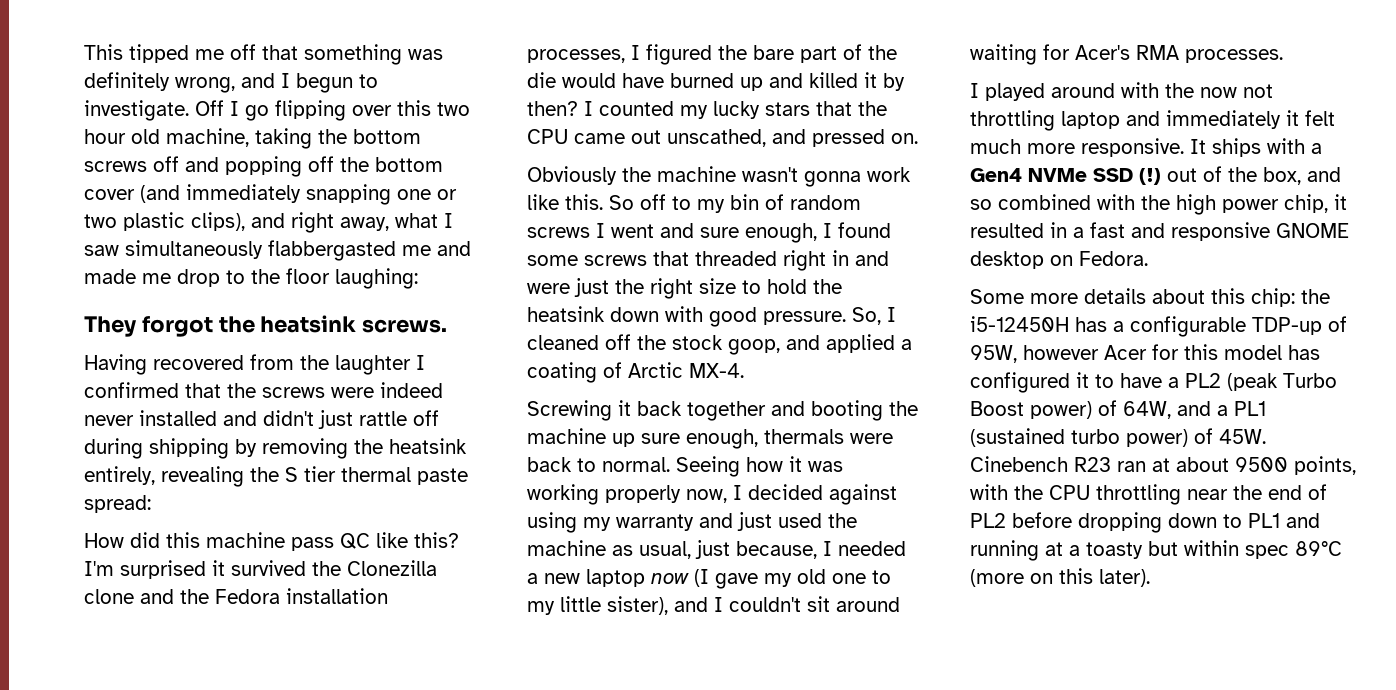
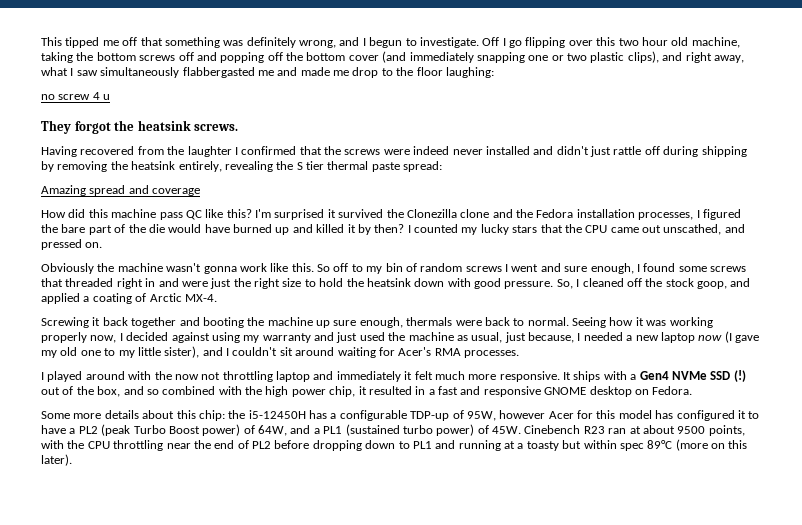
(418, 278) none -> [41,92,111,100] // no screw 4 u
(151, 504) none -> [41,185,201,196] // Amazing spread and coverage

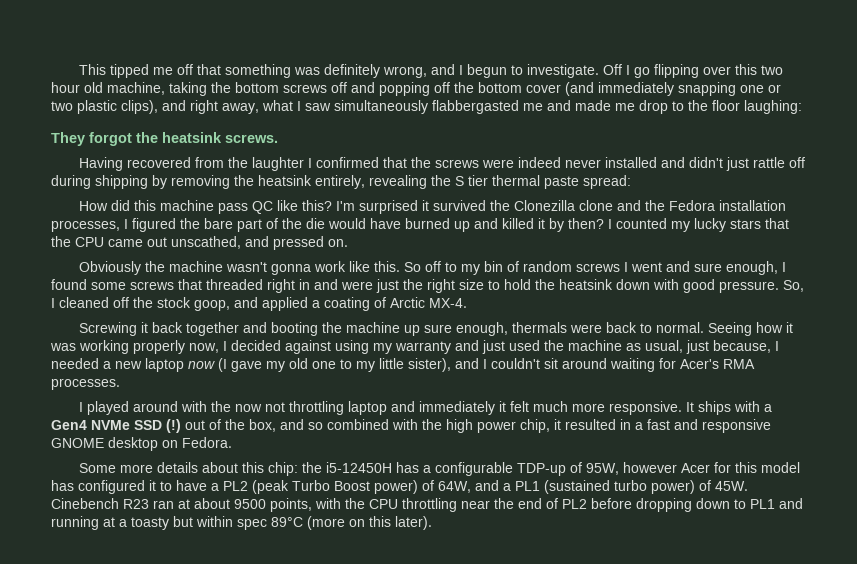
[41,92,111,100] // no screw 4 u -> (802, 107) none
[41,185,201,196] // Amazing spread and coverage -> (631, 182) none

